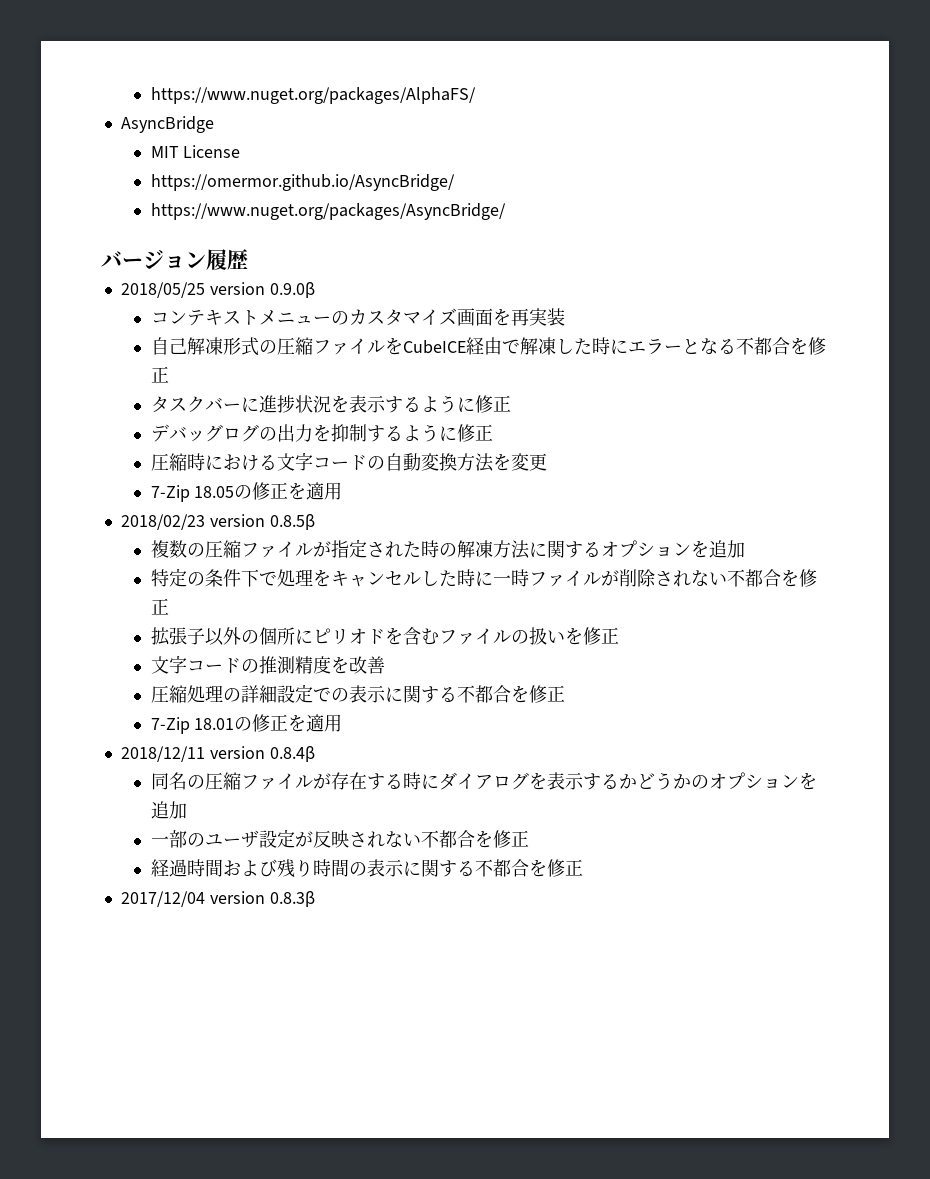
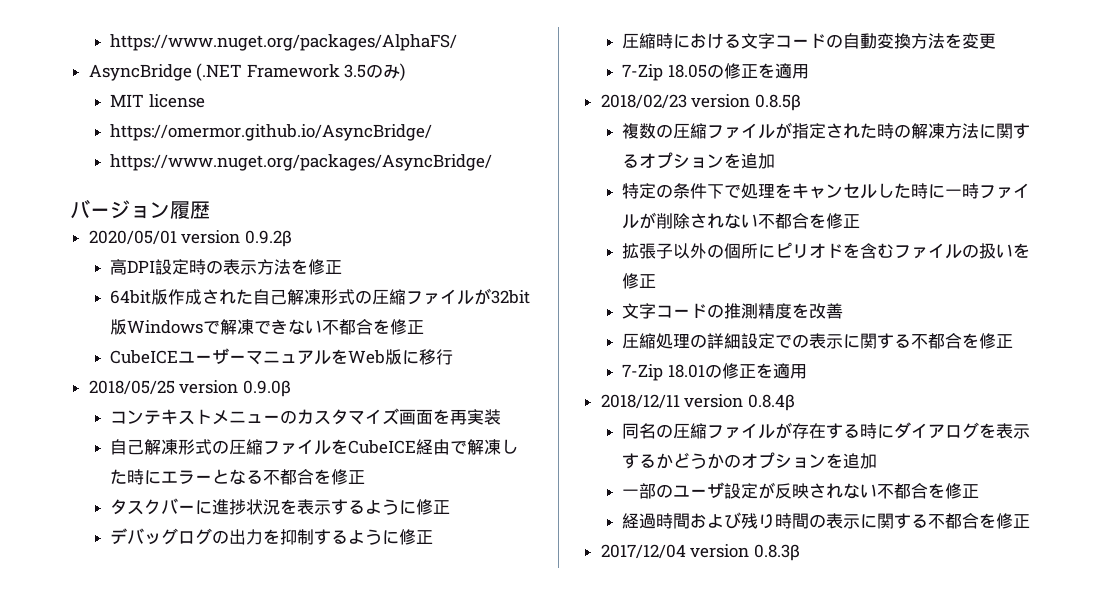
(214, 124) none -> [196,63,406,81] (.NET Framework 3.5のみ)
[183,145,241,158] License -> [149,94,206,108] license
(248, 259) none -> [88,230,292,247] [110,259,343,275] [110,288,531,305] [110,319,425,335] [110,348,454,365] // 2020/05/01 version 0.9.2β // 高DPI設定時の表示方法を修正 // 64bit版作成された自己解凍形式の圧縮ファイルが32bit版Windowsで解凍できない不都合を修正 // CubeICEユーザーマニュアルをWeb版に移行

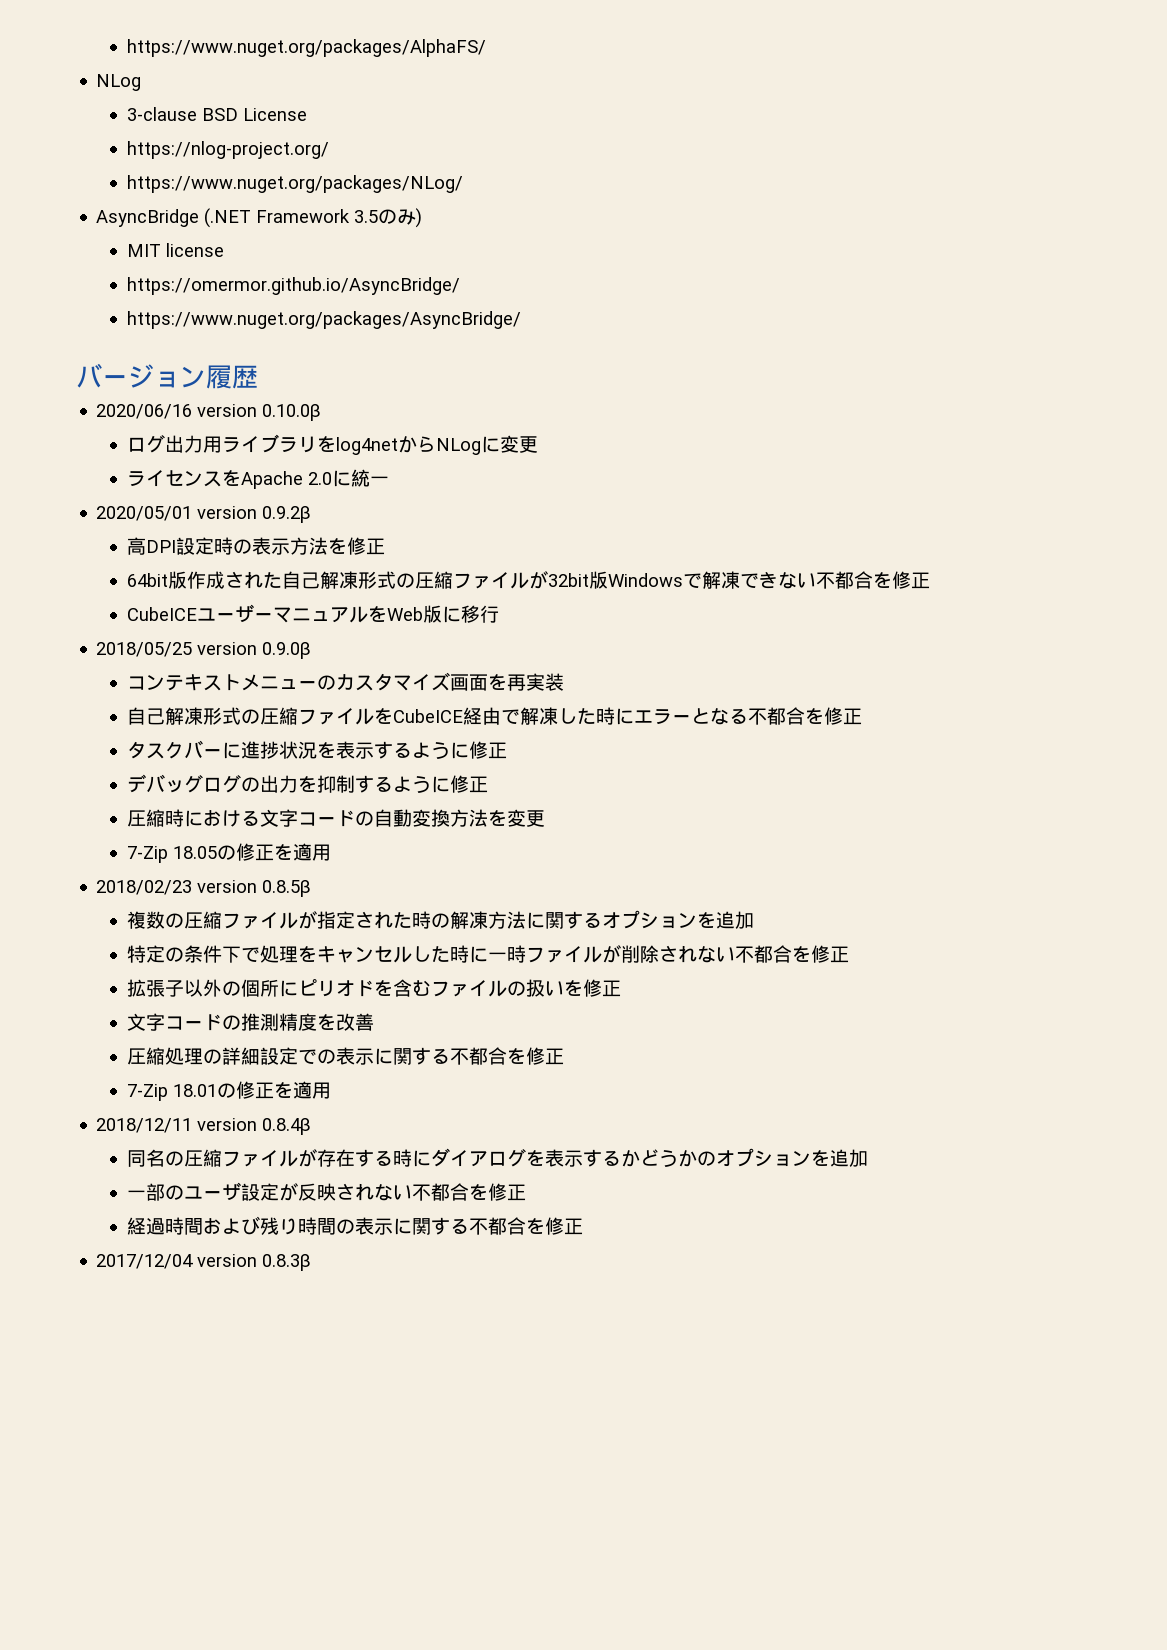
(458, 42) none -> [96,74,142,91] [127,107,308,121] [127,141,330,159] [127,175,464,193] // NLog // 3-clause BSD License // https://nlog-project.org/ // https://www.nuget.org/packages/NLog/
(210, 210) none -> [96,404,322,421] [127,434,539,455] [127,469,390,489] // 2020/06/16 version 0.10.0β // ログ出力用ライブラリをlog4netからNLogに変更 // ライセンスをApache 2.0に統一

